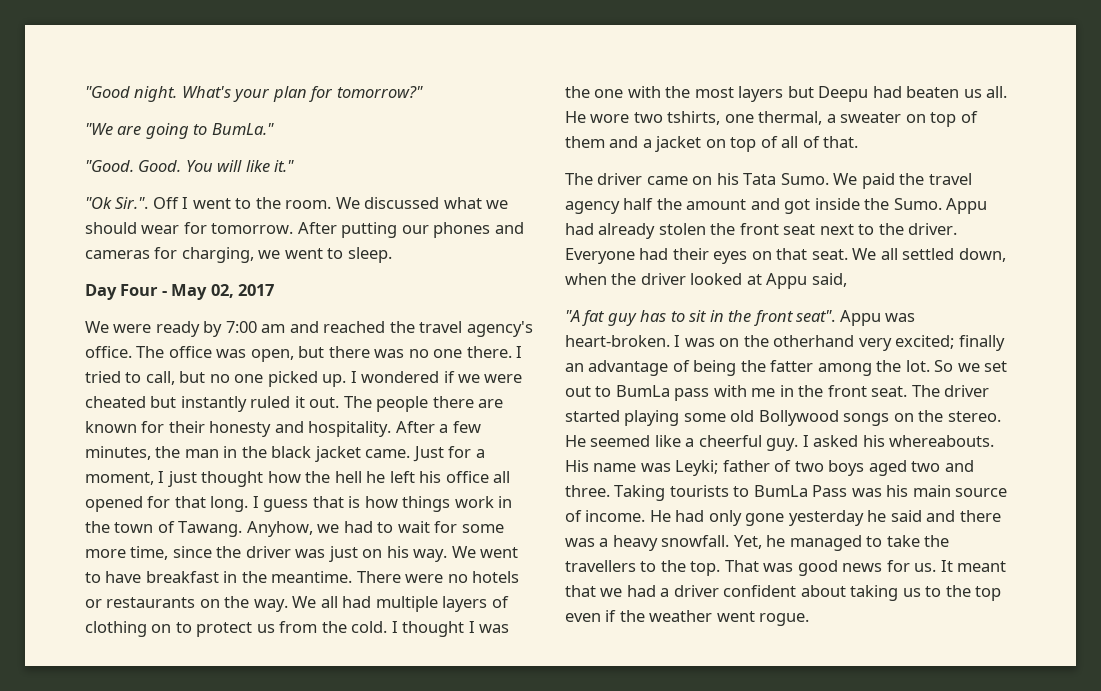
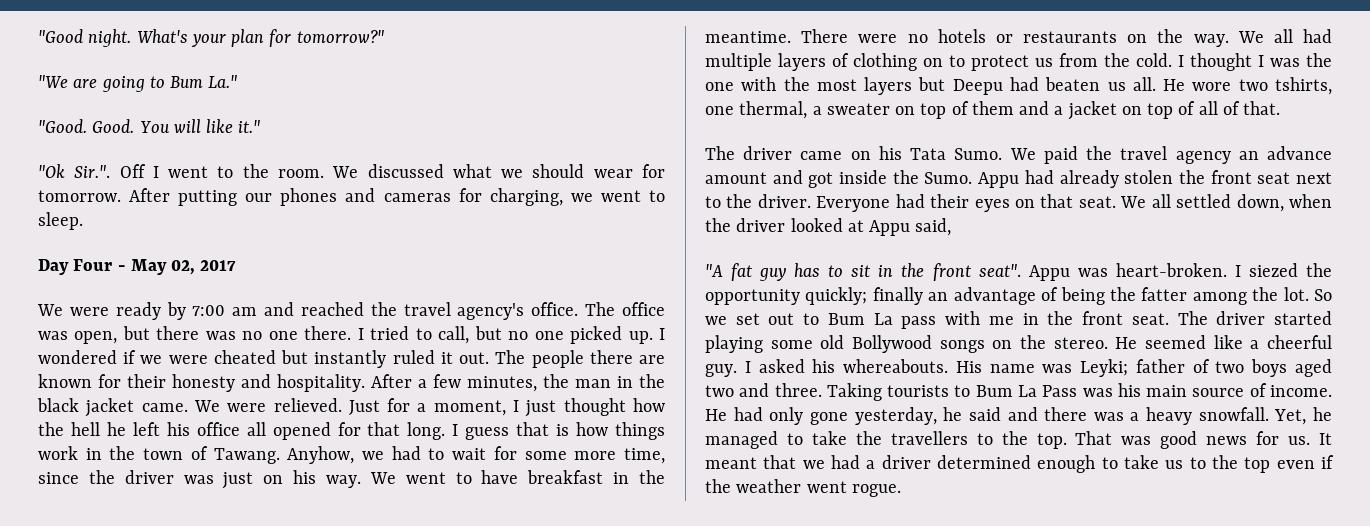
[211,123,274,135] BumLa." -> [170,75,238,88] Bum La."
(411, 453) none -> [193,398,342,412] We were relieved.
[623,198,682,210] half the -> [1238,146,1332,160] an advance
[684,335,955,351] was on the otherhand very excited; -> [1248,263,1332,277] [705,287,868,305] siezed the opportunity quickly;
[615,385,670,397] BumLa -> [827,313,893,325] Bum La
[753,485,808,497] BumLa -> [975,385,1037,397] Bum La
[788,510,864,526] yesterday -> [854,407,937,425] yesterday,
[723,585,899,601] confident about taking -> [937,455,1159,473] determined enough to take

